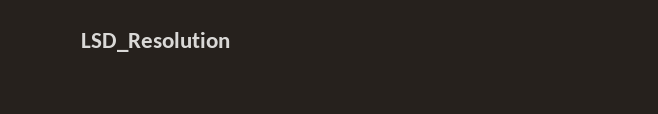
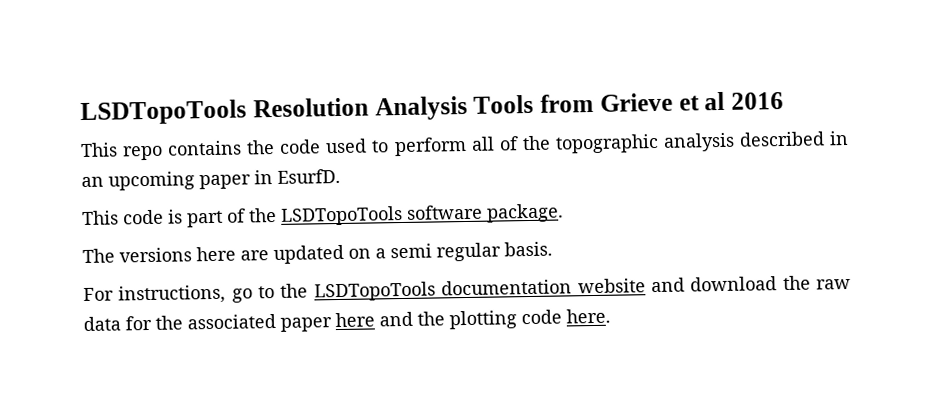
[81,32,230,52] LSD_Resolution -> [80,91,784,126] [80,130,849,161] [81,168,341,191] [82,203,564,228] [82,241,553,265] [83,275,852,305] [83,308,611,332] LSDTopoTools Resolution Analysis Tools from Grieve et al 2016 // This repo contains the code used to perform all of the topographic analysis described in an upcoming paper in EsurfD. // This code is part of the LSDTopoTools software package. // The versions here are updated on a semi regular basis. // For instructions, go to the LSDTopoTools documentation website and download the raw data for the associated paper here and the plotting code here.

